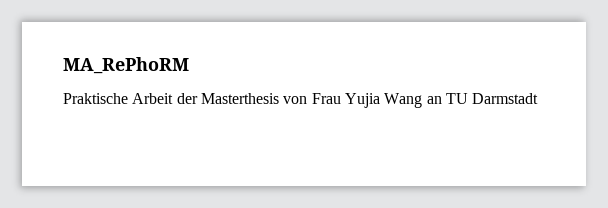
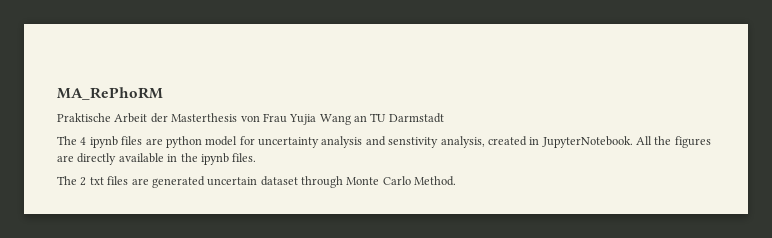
(539, 98) none -> [57,136,711,148] [57,153,257,165] [57,176,457,188] // The 4 ipynb files are python model for uncertainty analysis and senstivity analysis, created in JupyterNotebook. All the figures are directly available in the ipynb files. // The 2 txt files are generated uncertain dataset through Monte Carlo Method.

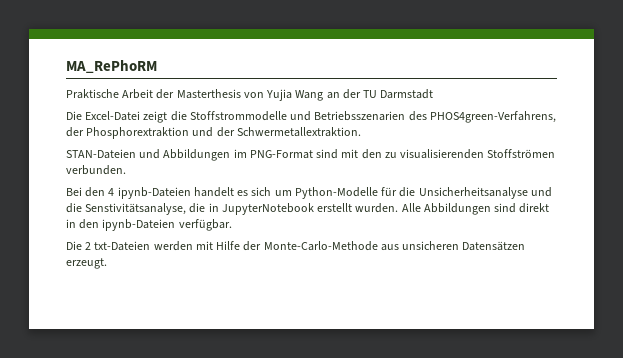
[262,113,287,123] Frau -> (264, 95) none
(367, 118) none -> [342,89,361,99] der
[57,136,711,148] [57,153,257,165] [57,176,457,188] The 4 ipynb files are python model for uncertainty analysis and senstivity analysis, created in JupyterNotebook. All the figures are directly available in the ipynb files. // The 2 txt files are generated uncertain dataset through Monte Carlo Method. -> [66,111,556,123] [66,127,361,139] [66,149,556,161] [66,165,126,175] [66,187,552,199] [66,203,550,215] [66,219,232,231] [66,241,526,251] [66,258,107,269] Die Excel-Datei zeigt die Stoffstrommodelle und Betriebsszenarien des PHOS4green-Verfahrens, der Phosphorextraktion und der Schwermetallextraktion. // STAN-Dateien und Abbildungen im PNG-Format sind mit den zu visualisierenden Stoffströmen verbunden. // Bei den 4 ipynb-Dateien handelt es sich um Python-Modelle für die Unsicherheitsanalyse und die Senstivitätsanalyse, die in JupyterNotebook erstellt wurden. Alle Abbildungen sind direkt in den ipynb-Dateien verfügbar. // Die 2 txt-Dateien werden mit Hilfe der Monte-Carlo-Methode aus unsicheren Datensätzen erzeugt.

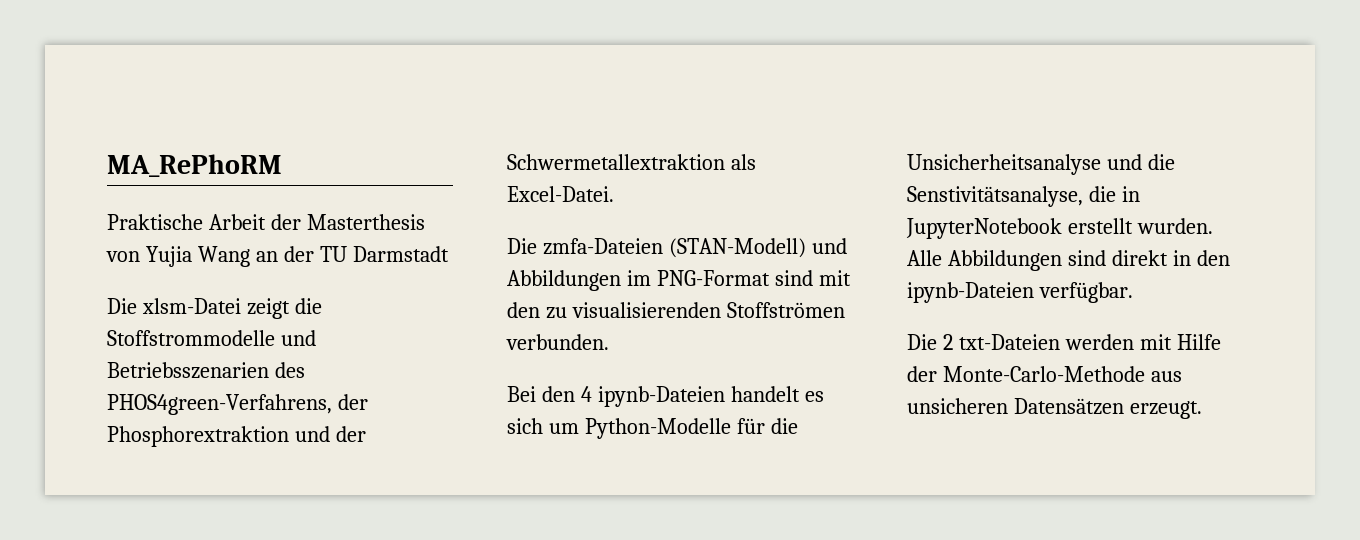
[85,111,141,121] Excel-Datei -> [141,298,241,314] xlsm-Datei
[236,127,361,137] [66,149,136,159] Schwermetallextraktion. // STAN-Dateien -> [507,154,756,170] [507,186,614,202] [507,238,806,258] Schwermetallextraktion als Excel-Datei. // Die zmfa-Dateien (STAN-Modell)

